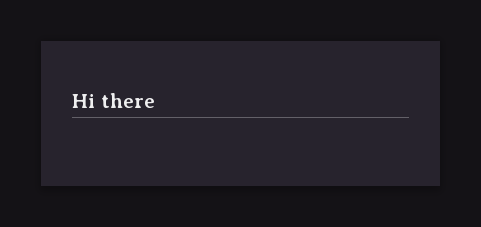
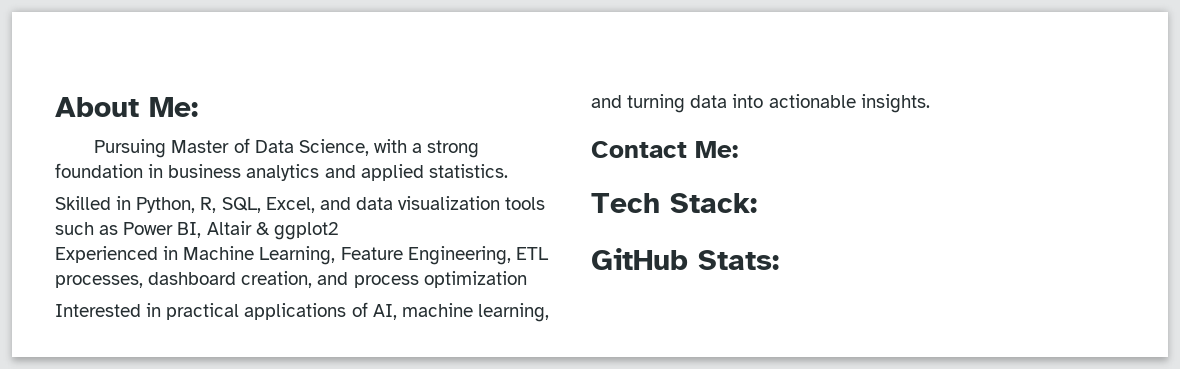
[72,93,155,108] Hi there -> [55,97,198,117] [94,138,480,158] [55,163,508,181] [55,196,546,213] [55,221,338,240] [55,246,549,265] [55,271,527,288] [55,302,549,322] [591,94,930,113] [591,141,738,158] [591,193,757,213] [591,248,779,270] About Me: // Pursuing Master of Data Science, with a strong foundation in business analytics and applied statistics. // Skilled in Python, R, SQL, Excel, and data visualization tools such as Power BI, Altair & ggplot2 // Experienced in Machine Learning, Feature Engineering, ETL processes, dashboard creation, and process optimization // Interested in practical applications of AI, machine learning, and turning data into actionable insights. // Contact Me: // Tech Stack: // GitHub Stats:

